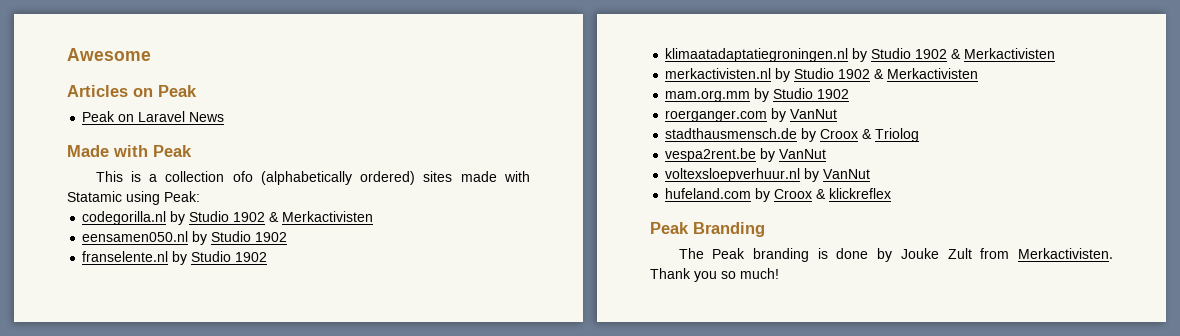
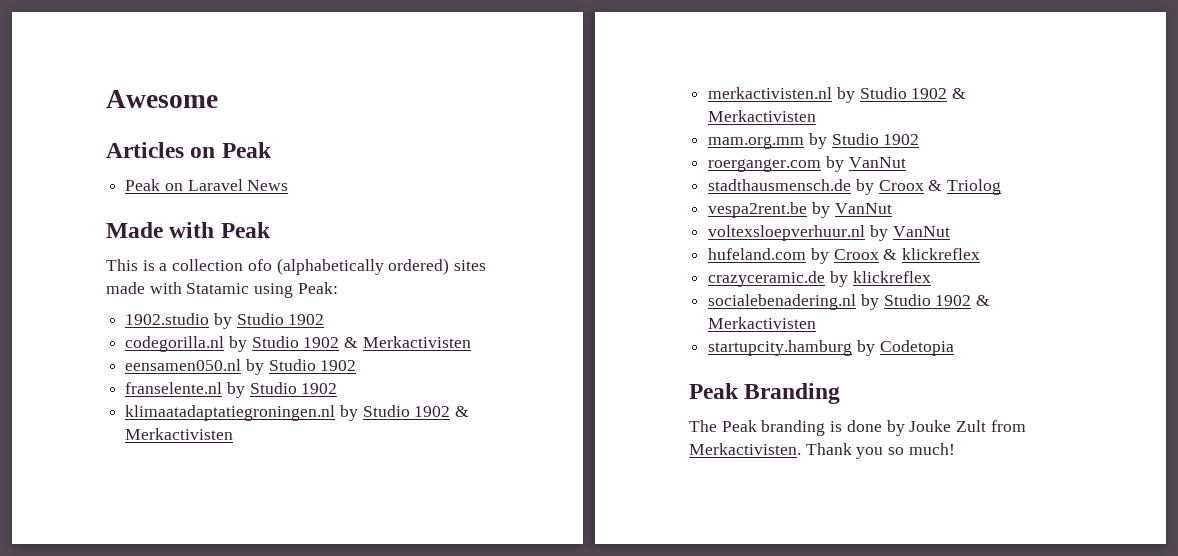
(200, 196) none -> [125,313,325,329] // 1902.studio by Studio 1902
(892, 193) none -> [708,271,931,287] [708,294,991,310] [708,317,817,329] [708,340,954,356] // crazyceramic.de by klickreflex // socialebenadering.nl by Studio 1902 & Merkactivisten // startupcity.hamburg by Codetopia

